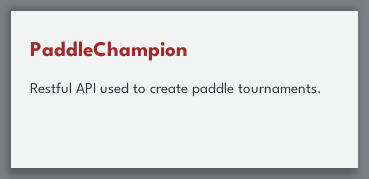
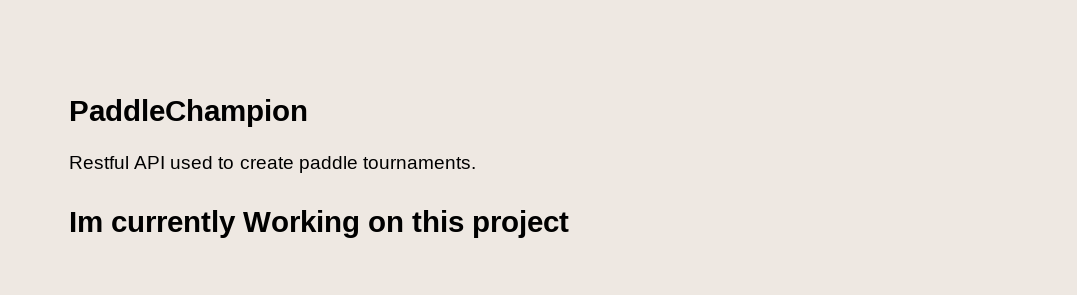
(323, 89) none -> [69,210,569,238] // Im currently Working on this project

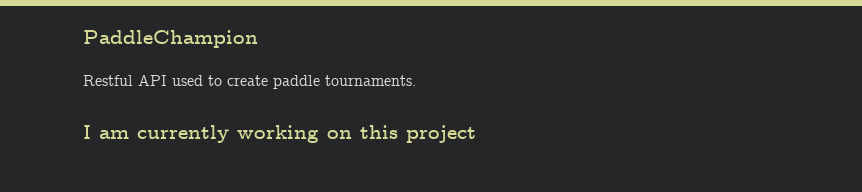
[69,210,360,238] Im currently Working -> [83,125,319,143] I am currently working

